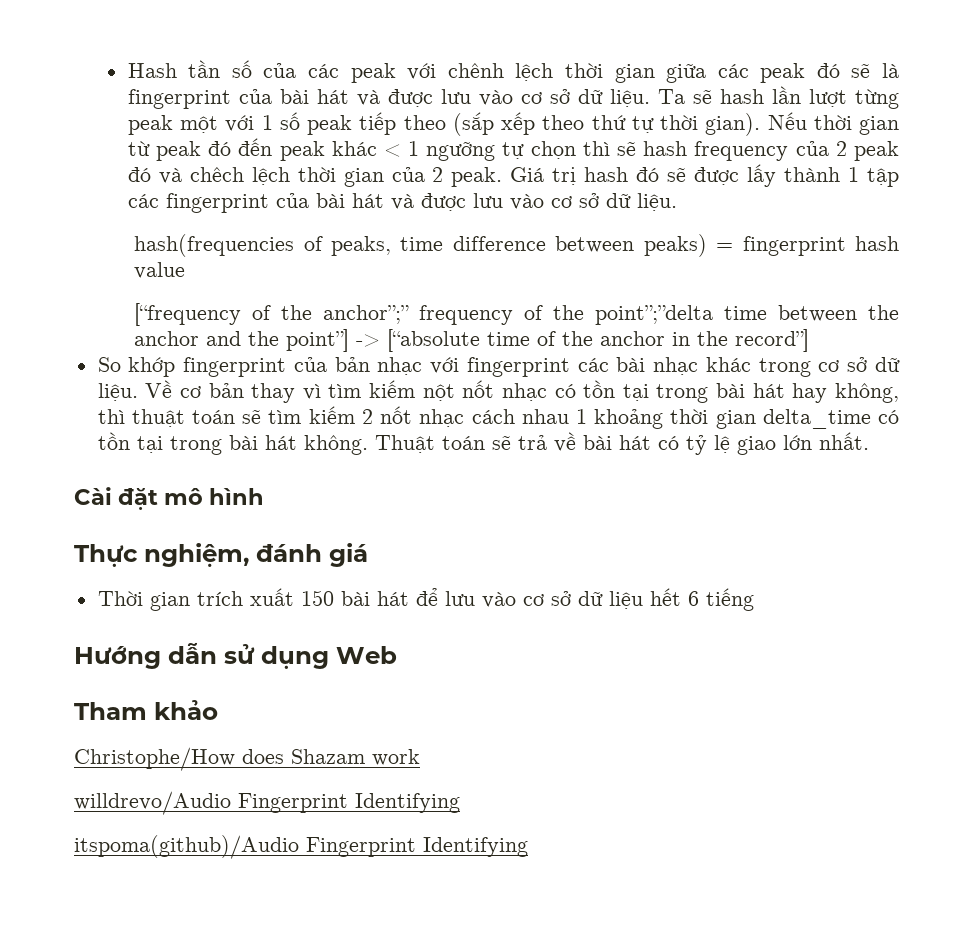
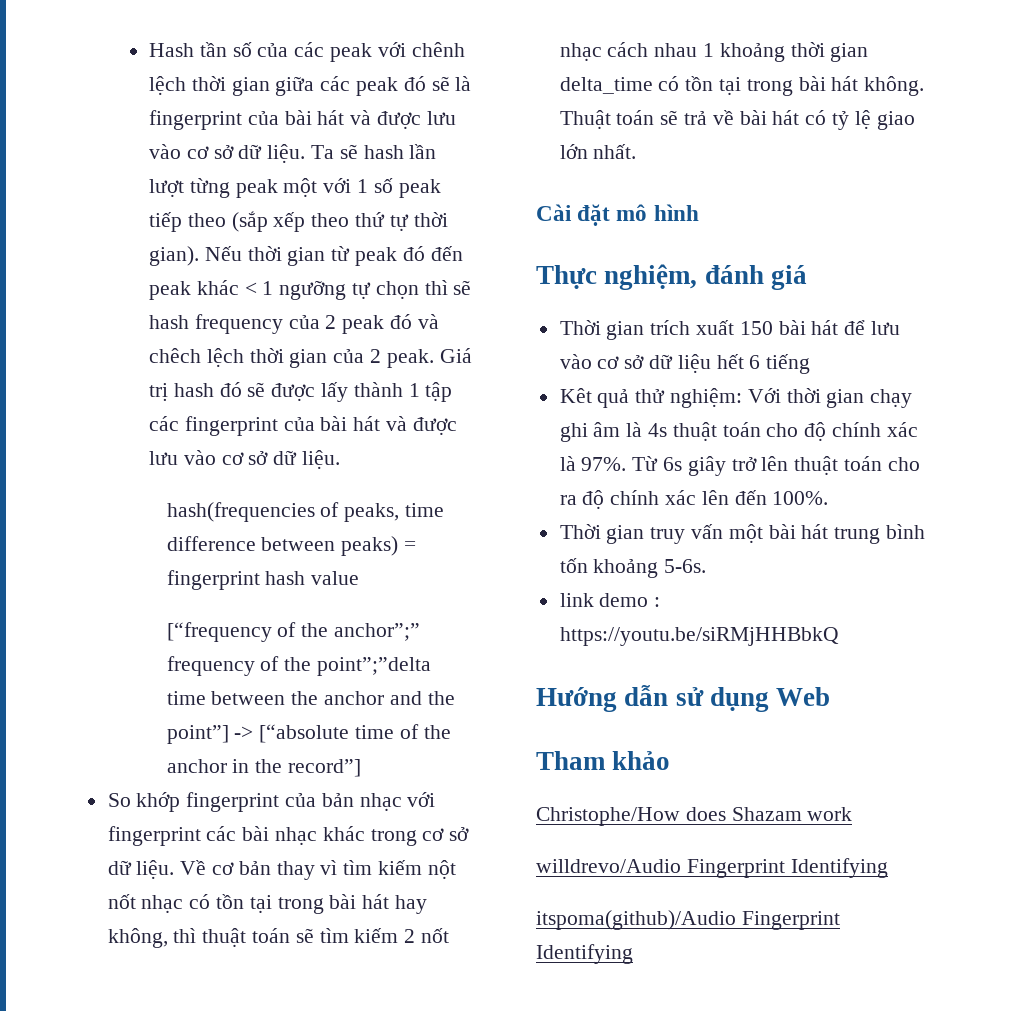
(754, 599) none -> [559,388,913,408] [559,422,918,442] [559,456,920,476] [559,490,829,509] [559,524,926,544] [559,558,707,578] [559,593,661,607] [559,627,839,646] // Kêt quả thử nghiệm: Với thời gian chạy ghi âm là 4s thuật toán cho độ chính xác là 97%. Từ 6s giây trở lên thuật toán cho ra độ chính xác lên đến 100%. // Thời gian truy vấn một bài hát trung bình tốn khoảng 5-6s. // link demo : https://youtu.be/siRMjHHBbkQ

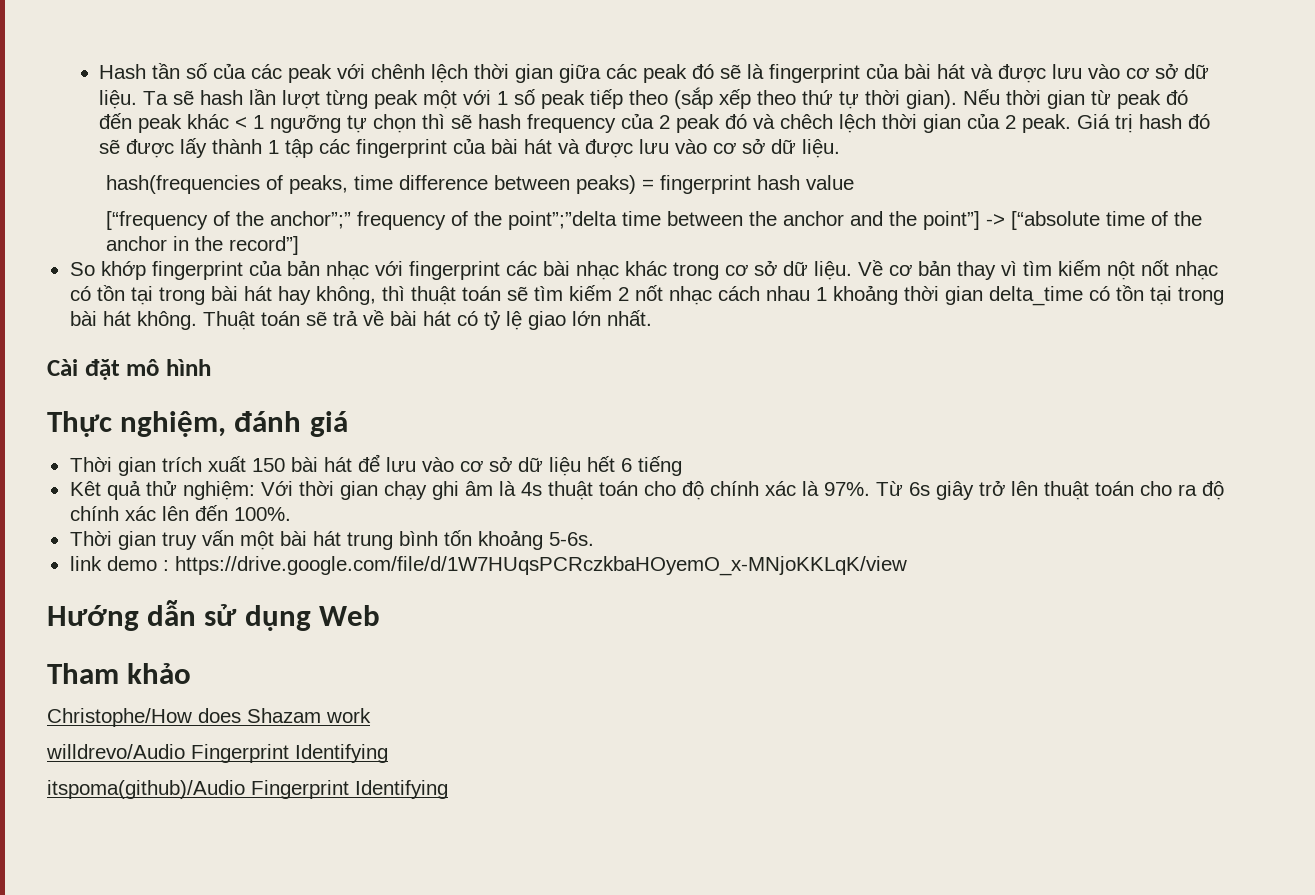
[559,627,839,646] https://youtu.be/siRMjHHBbkQ -> [174,556,907,576] https://drive.google.com/file/d/1W7HUqsPCRczkbaHOyemO_x-MNjoKKLqK/view

